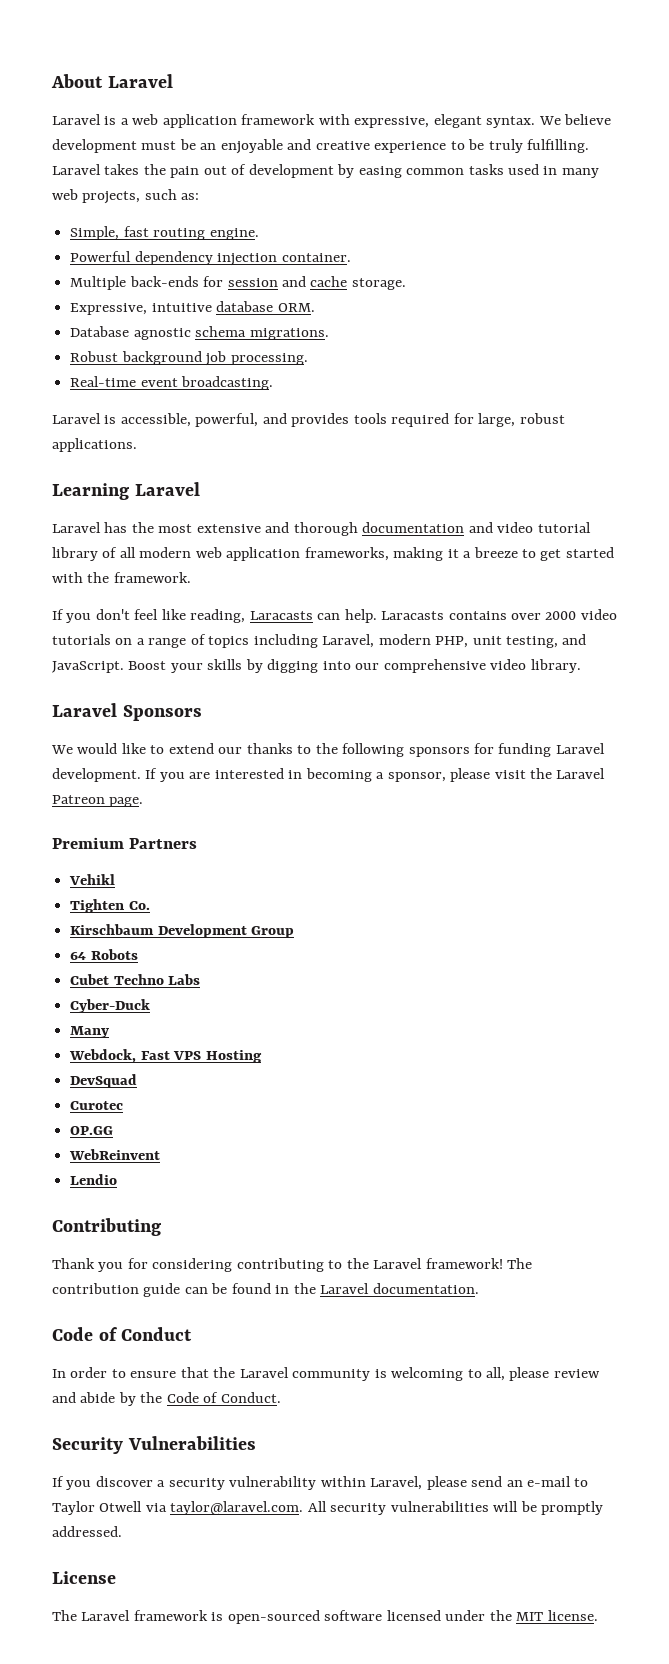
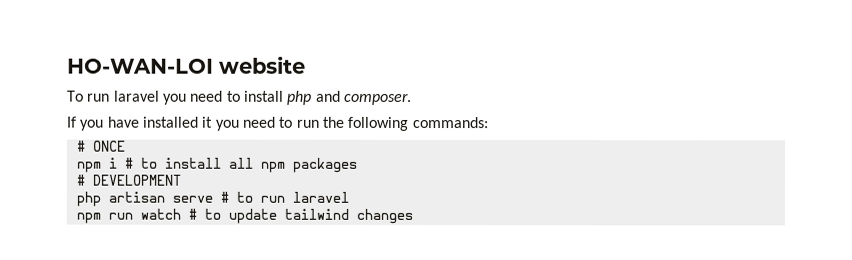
[51,74,173,88] [52,114,612,128] [52,139,590,154] [52,164,599,178] [52,189,200,204] [70,226,259,240] [70,251,351,266] [70,276,406,290] [70,301,315,315] [70,326,329,340] [70,351,308,366] [70,376,274,390] [52,413,565,427] [52,438,137,452] [52,482,200,500] [52,522,591,536] [52,547,614,561] [52,572,191,583] [52,609,617,623] [52,634,587,648] [52,659,581,673] [52,703,202,721] [51,743,605,757] [52,768,606,782] [52,795,144,807] [52,837,197,849] [69,874,116,885] [70,899,150,913] [70,924,295,938] [70,949,138,960] [70,974,201,985] [70,999,151,1013] [70,1026,110,1038] [69,1049,262,1063] [70,1074,138,1088] [70,1101,124,1110] [70,1126,114,1135] [69,1149,161,1160] [70,1174,118,1185] [52,1218,161,1236] [52,1258,533,1272] [52,1283,479,1297] [52,1327,193,1341] [52,1367,600,1381] [52,1392,281,1406] [52,1436,256,1454] [52,1476,589,1490] [52,1501,604,1515] [52,1526,122,1537] [52,1571,116,1584] [52,1610,598,1624] About Laravel // Laravel is a web application framework with expressive, elegant syntax. We believe development must be an enjoyable and creative experience to be truly fulfilling. Laravel takes the pain out of development by easing common tasks used in many web projects, such as: // Simple, fast routing engine. // Powerful dependency injection container. // Multiple back-ends for session and cache storage. // Expressive, intuitive database ORM. // Database agnostic schema migrations. // Robust background job processing. // Real-time event broadcasting. // Laravel is accessible, powerful, and provides tools required for large, robust applications. // Learning Laravel // Laravel has the most extensive and thorough documentation and video tutorial library of all modern web application frameworks, making it a breeze to get started with the framework. // If you don't feel like reading, Laracasts can help. Laracasts contains over 2000 video tutorials on a range of topics including Laravel, modern PHP, unit testing, and JavaScript. Boost your skills by digging into our comprehensive video library. // Laravel Sponsors // We would like to extend our thanks to the following sponsors for funding Laravel development. If you are interested in becoming a sponsor, please visit the Laravel Patreon page. // Premium Partners // Vehikl // Tighten Co. // Kirschbaum Development Group // 64 Robots // Cubet Techno Labs // Cyber-Duck // Many // Webdock, Fast VPS Hosting // DevSquad // Curotec // OP.GG // WebReinvent // Lendio // Contributing // Thank you for considering contributing to the Laravel framework! The contribution guide can be found in the Laravel documentation. // Code of Conduct // In order to ensure that the Laravel community is welcoming to all, please review and abide by the Code of Conduct. // Security Vulnerabilities // If you discover a security vulnerability within Laravel, please send an e-mail to Taylor Otwell via taylor@laravel.com. All security vulnerabilities will be promptly addressed. // License // The Laravel framework is open-sourced software licensed under the MIT license. -> [67,56,306,74] [67,90,412,105] [67,116,489,131] [75,140,125,152] [75,157,357,173] [75,174,181,186] [75,191,349,207] [75,208,413,224] HO-WAN-LOI website // To run laravel you need to install php and composer. // If you have installed it you need to run the following commands: // # ONCE // npm i # to install all npm packages // # DEVELOPMENT // php artisan serve # to run laravel // npm run watch # to update tailwind changes

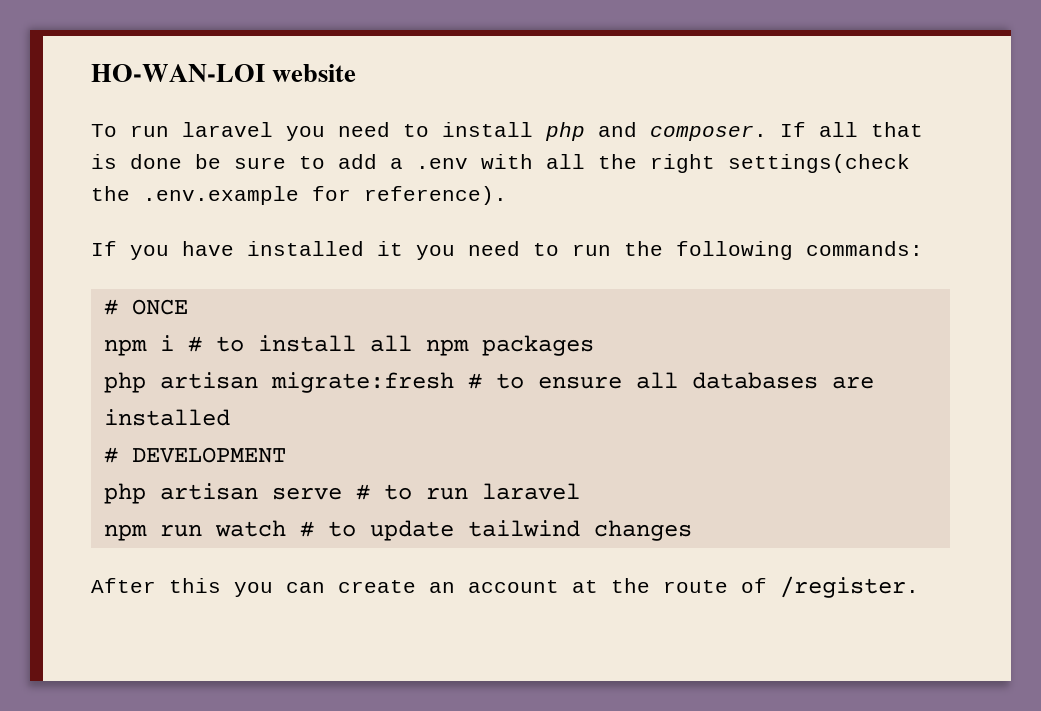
(412, 99) none -> [780,122,923,137] [91,154,910,173] [91,186,507,205] If all that is done be sure to add a .env with all the right settings(check the .env.example for reference).
(357, 165) none -> [103,372,874,393] [103,409,230,426] // php artisan migrate:fresh # to ensure all databases are installed
(413, 216) none -> [91,576,919,598] // After this you can create an account at the route of /register.

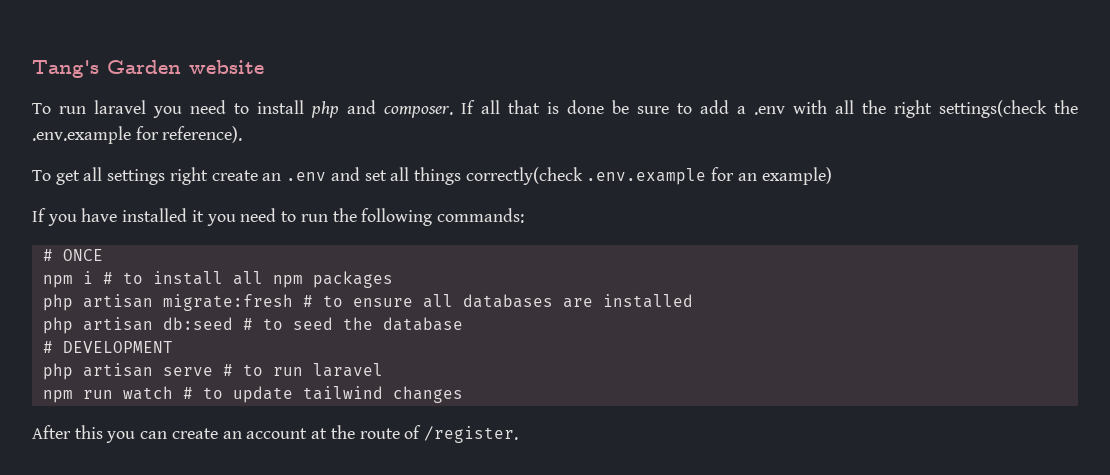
[91,64,265,82] HO-WAN-LOI -> [32,60,181,78] Tang's Garden
(507, 195) none -> [32,167,832,185] // To get all settings right create an .env and set all things correctly(check .env.example for an example)
(230, 417) none -> [42,317,463,334] // php artisan db:seed # to seed the database

